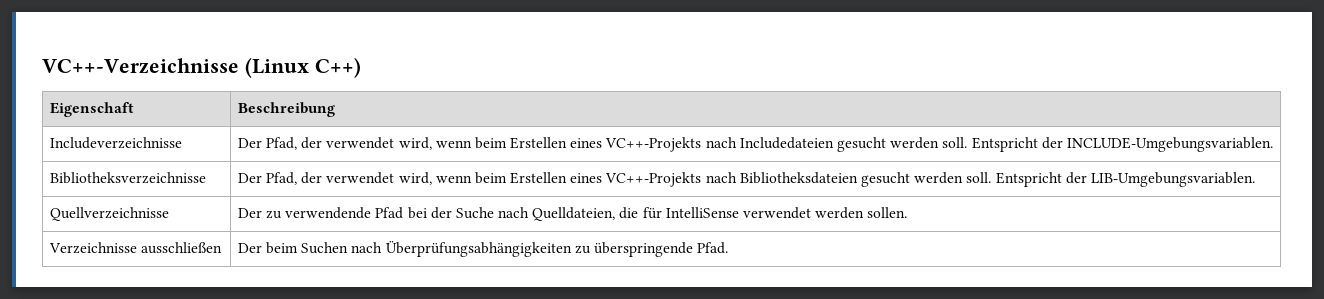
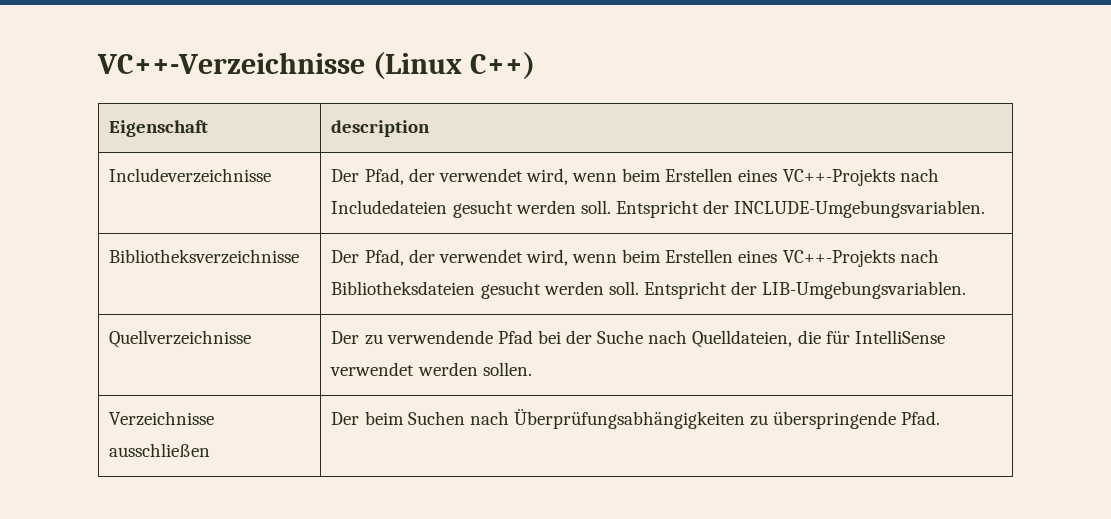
[237,102,335,117] Beschreibung -> [331,120,431,137] description

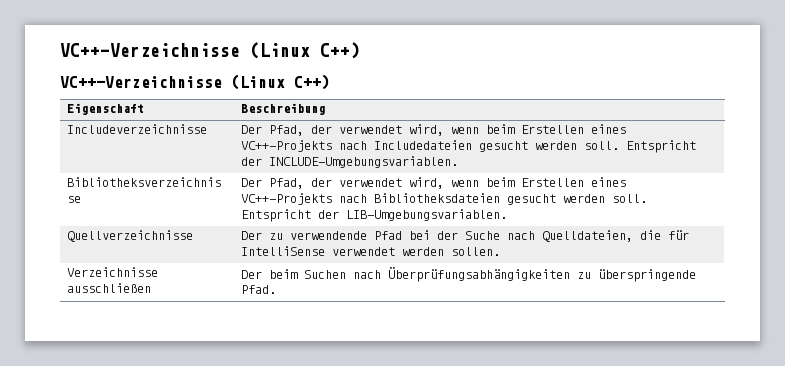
[97,52,535,79] VC++-Verzeichnisse (Linux C++) -> [60,42,360,59] [60,74,330,90] VC++-Verzeichnisse (Linux C++) // VC++-Verzeichnisse (Linux C++)
[331,120,431,137] description -> [241,103,326,115] Beschreibung

